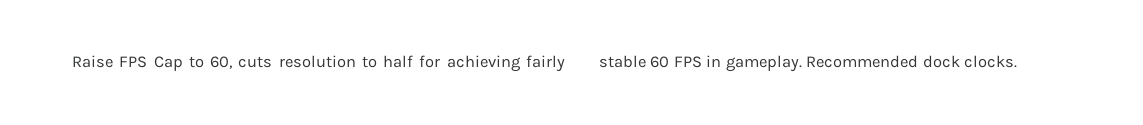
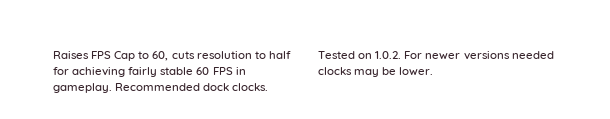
[72,55,113,68] Raise -> [53,51,89,59] Raises
(1018, 61) none -> [318,51,554,60] [318,67,434,77] Tested on 1.0.2. For newer versions needed clocks may be lower.

